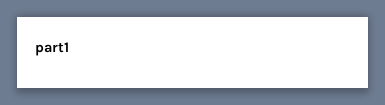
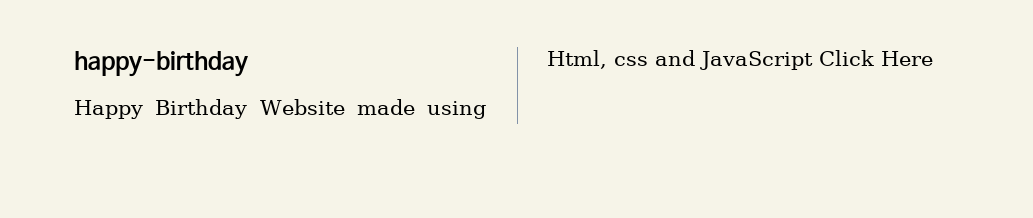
[35,42,69,56] part1 -> [74,51,248,77] [74,99,486,119] [547,50,933,70] happy-birthday // Happy Birthday Website made using Html, css and JavaScript Click Here

